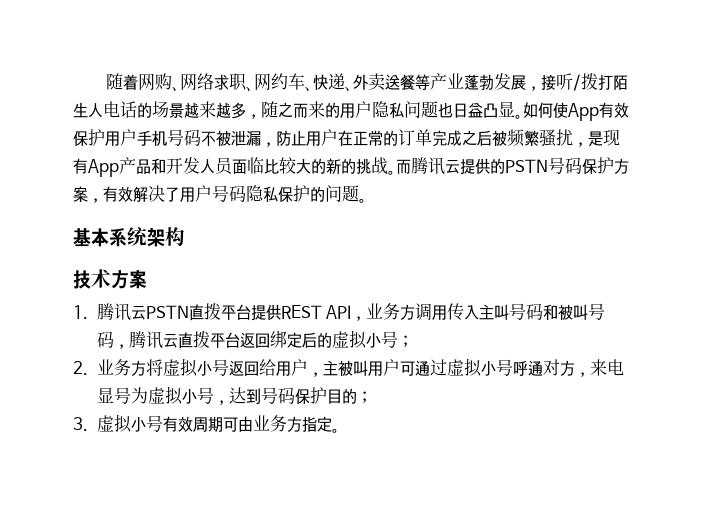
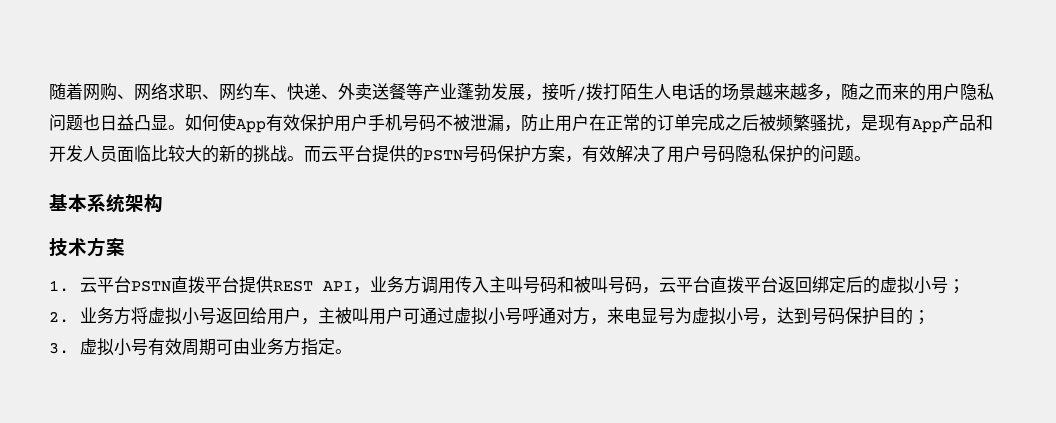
[411,157,460,175] 腾讯云 -> [321,145,372,162] 云平台
[96,303,146,321] 腾讯云 -> [80,276,132,293] 云平台
[128,331,178,349] 腾讯云 -> [659,276,711,293] 云平台

